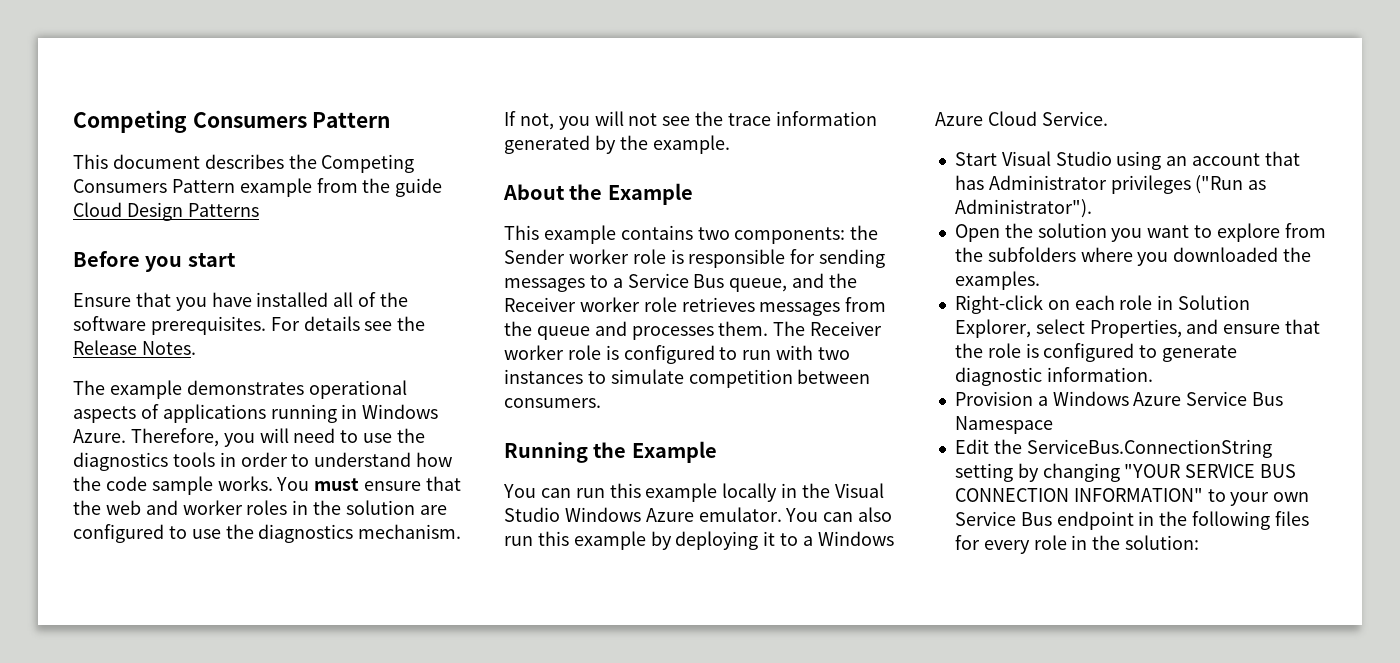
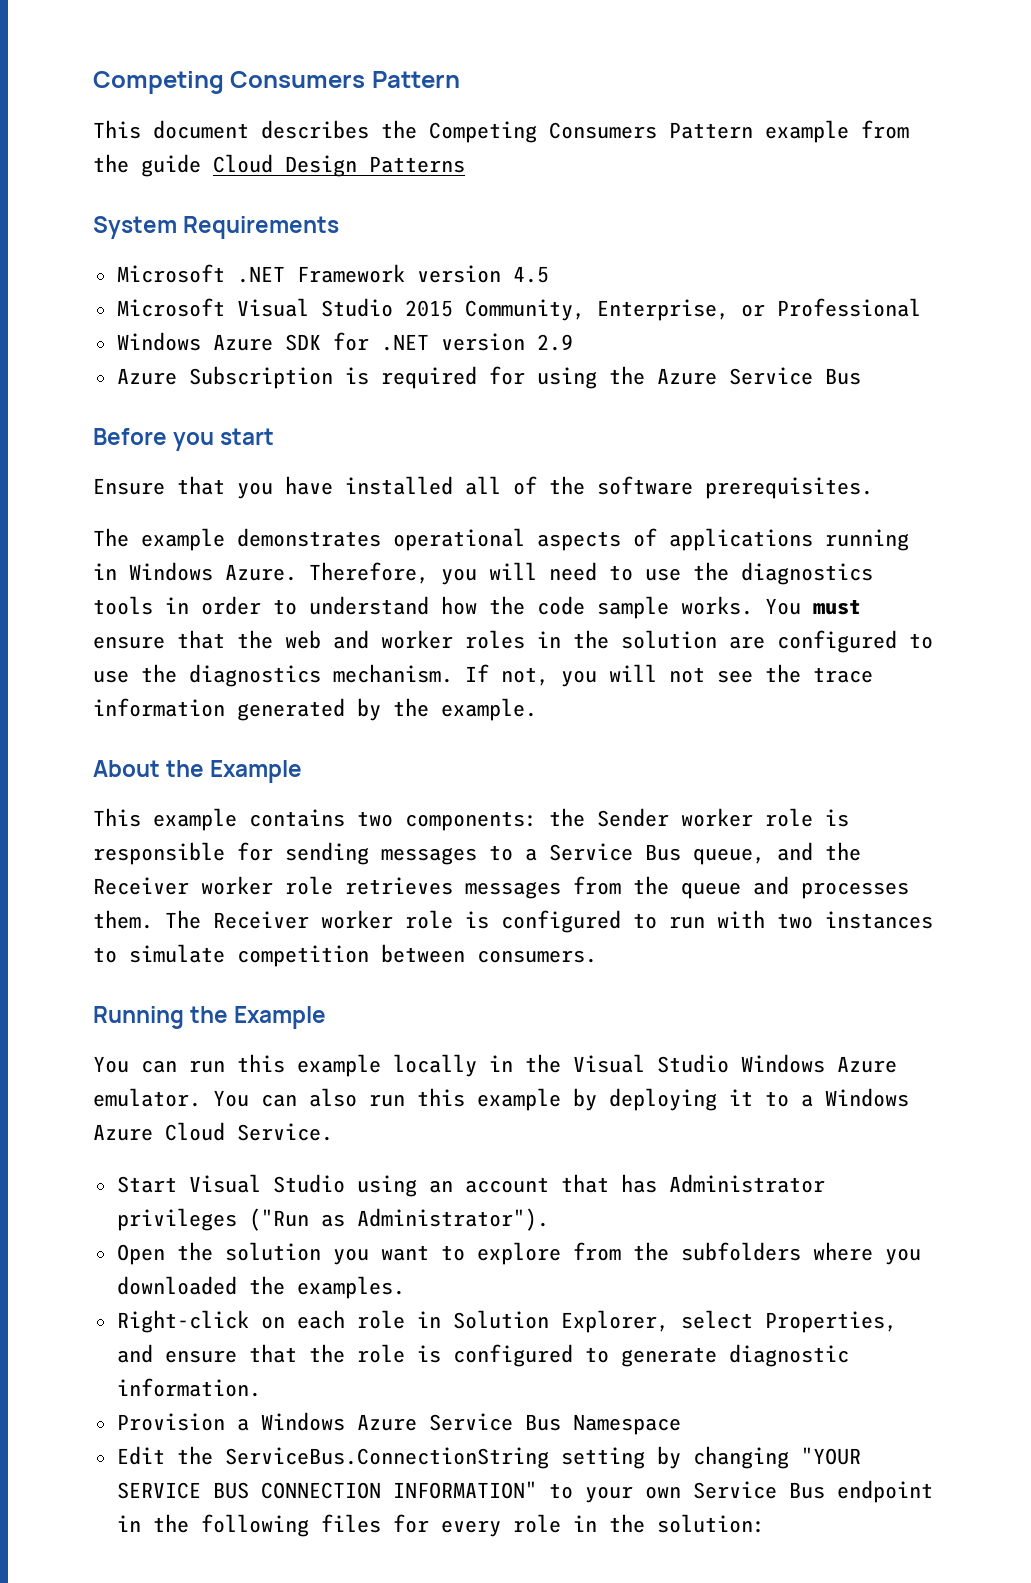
(259, 210) none -> [93,216,340,239] [116,264,549,283] [116,298,921,321] [116,332,573,351] [116,366,861,389] // System Requirements // Microsoft .NET Framework version 4.5 // Microsoft Visual Studio 2015 Community, Enterprise, or Professional // Windows Azure SDK for .NET version 2.9 // Azure Subscription is required for using the Azure Service Bus
[270,316,426,331] [73,340,196,355] For details see the Release Notes. -> (873, 488) none

